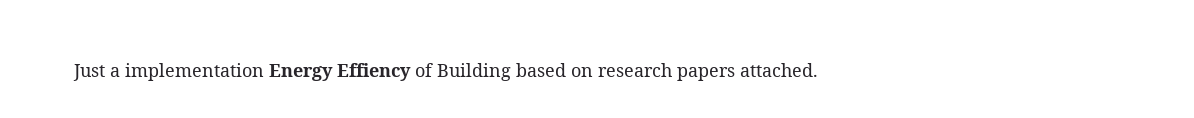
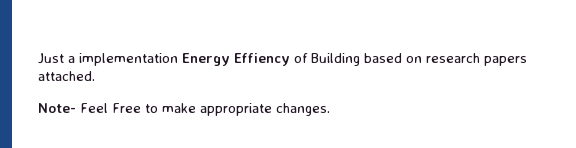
(818, 70) none -> [38,103,330,116] // Note- Feel Free to make appropriate changes.

